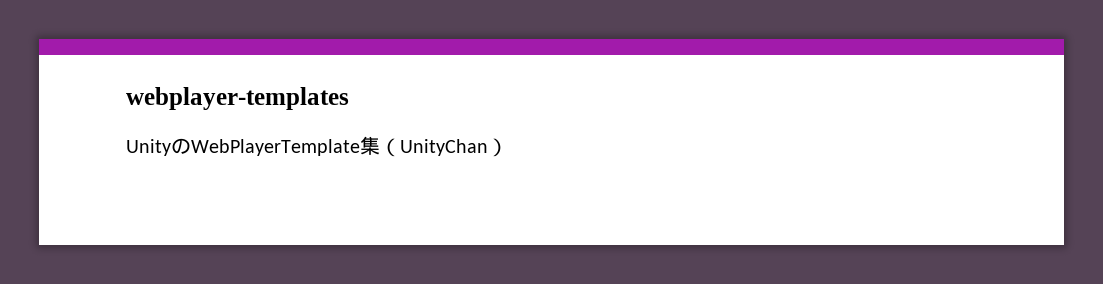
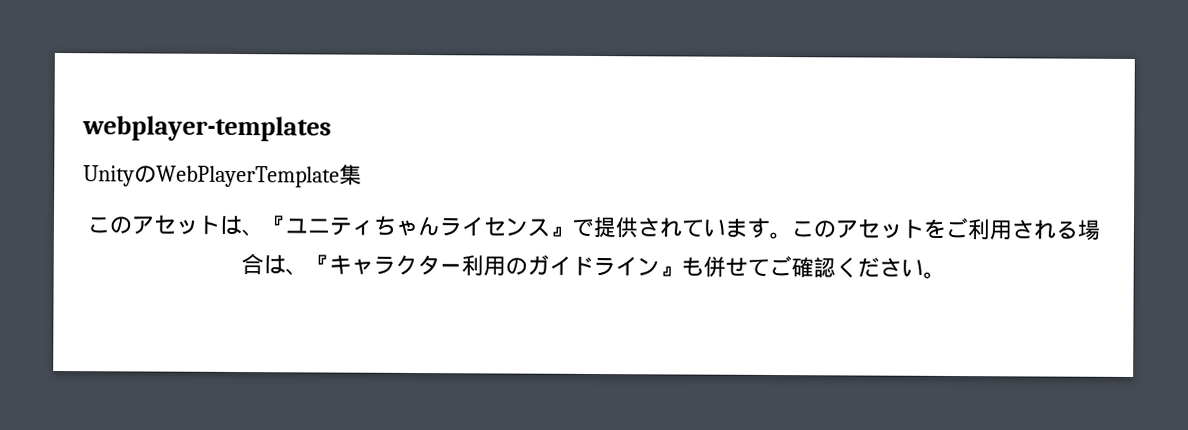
[380,138,508,157] （UnityChan） -> [87,214,1100,241] [241,253,946,279] // このアセットは、『ユニティちゃんライセンス』で提供されています。このアセットをご利用される場合は、『キャラクター利用のガイドライン』も併せてご確認ください。

